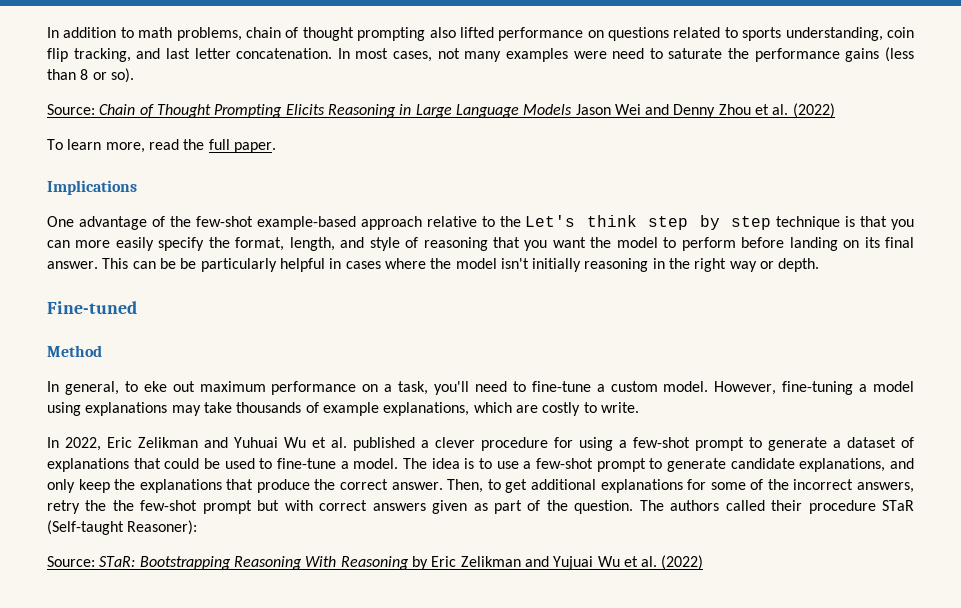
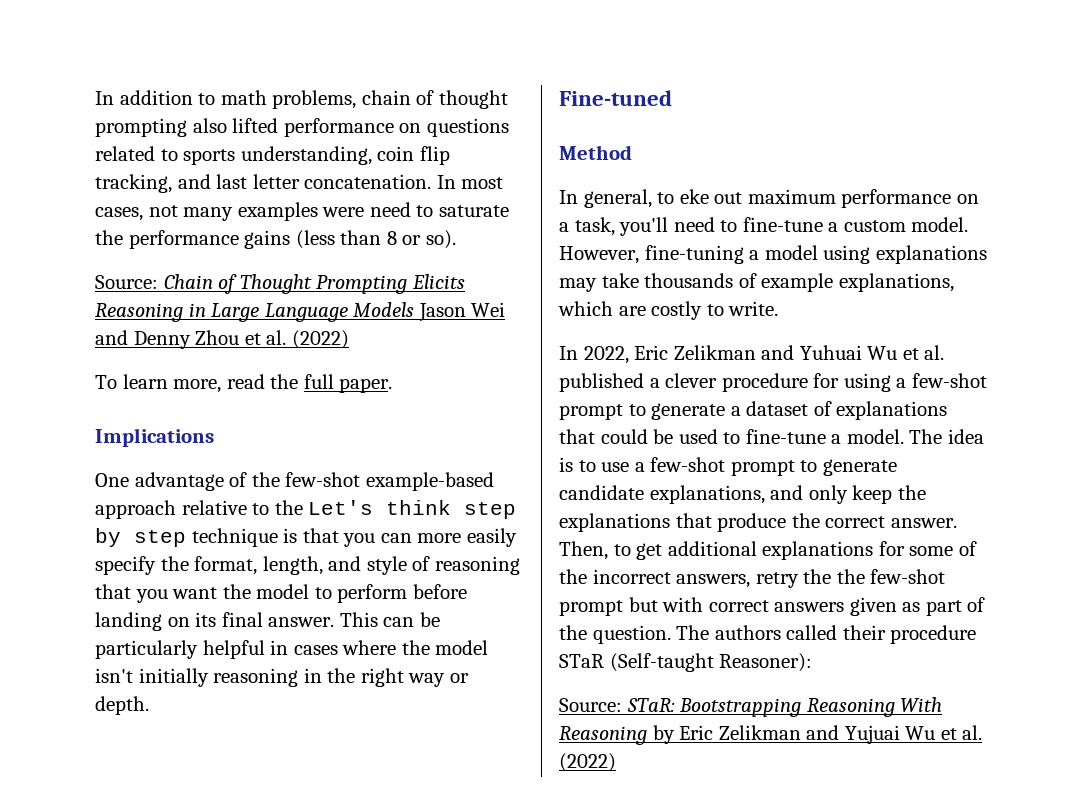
[180,258,197,269] be -> (440, 619) none

